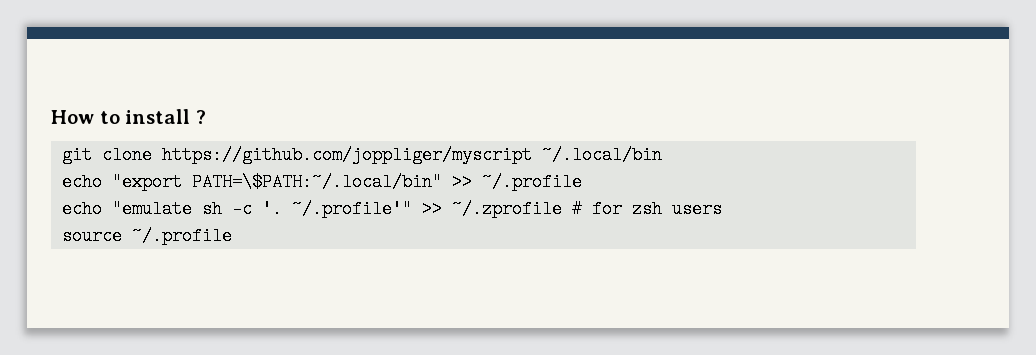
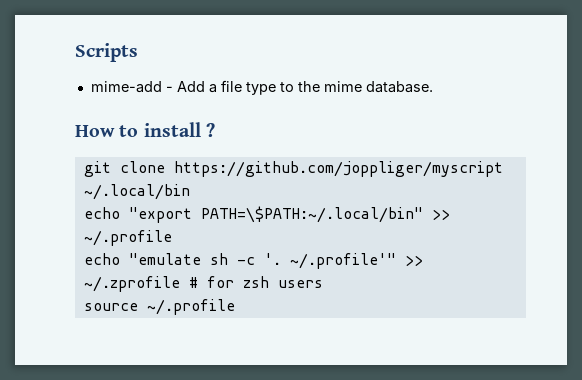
(51, 117) none -> [75,43,138,62] [90,80,433,95] Scripts // mime-add - Add a file type to the mime database. //

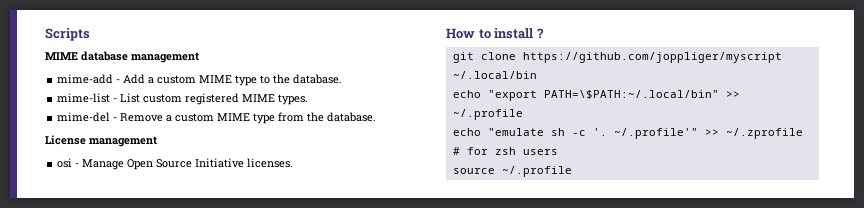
(138, 52) none -> [45,51,199,63] // MIME database management
[220,80,242,92] file -> [157,75,233,84] custom MIME
[323,81,433,93] mime database. -> [293,74,343,84] [57,93,309,105] [57,112,377,124] [45,135,157,147] [57,158,294,170] database. // mime-list - List custom registered MIME types. // mime-del - Remove a custom MIME type from the database. // License management // osi - Manage Open Source Initiative licenses.

